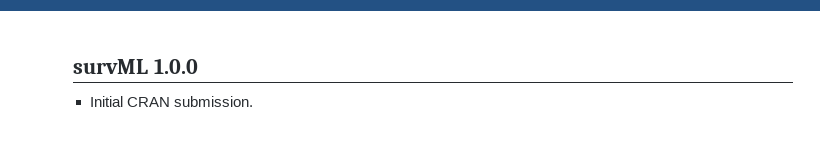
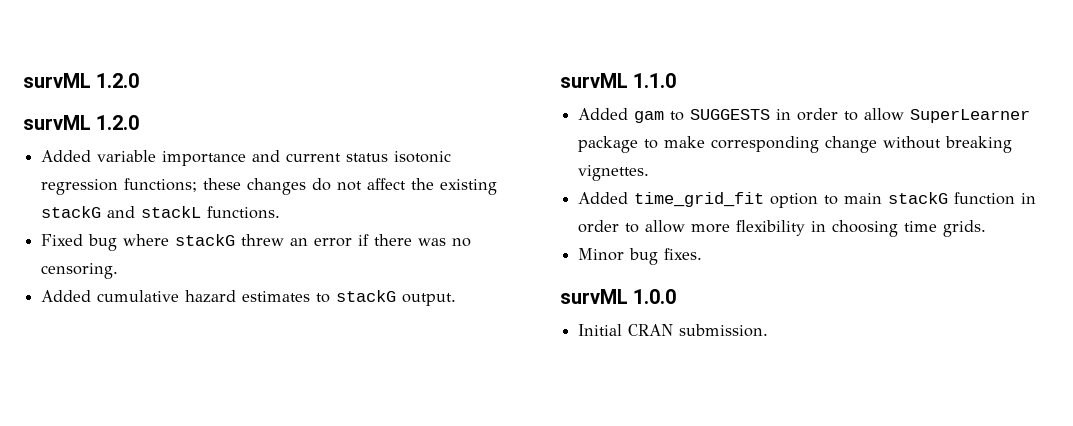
[73,59,148,74] survML -> [23,73,140,88] [23,115,140,130] [41,150,452,166] [41,178,498,195] [41,206,281,219] [41,234,472,251] [41,263,119,279] [41,290,457,306] [560,73,677,88] [578,108,1031,123] [578,136,1013,153] [578,165,650,181] [578,192,1037,208] [578,220,987,237] [578,248,703,265] [560,289,628,304] survML 1.2.0 // survML 1.2.0 // Added variable importance and current status isotonic regression functions; these changes do not affect the existing stackG and stackL functions. // Fixed bug where stackG threw an error if there was no censoring. // Added cumulative hazard estimates to stackG output. // survML 1.1.0 // Added gam to SUGGESTS in order to allow SuperLearner package to make corresponding change without breaking vignettes. // Added time_grid_fit option to main stackG function in order to allow more flexibility in choosing time grids. // Minor bug fixes. // survML

